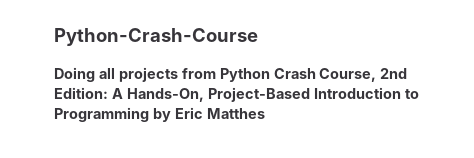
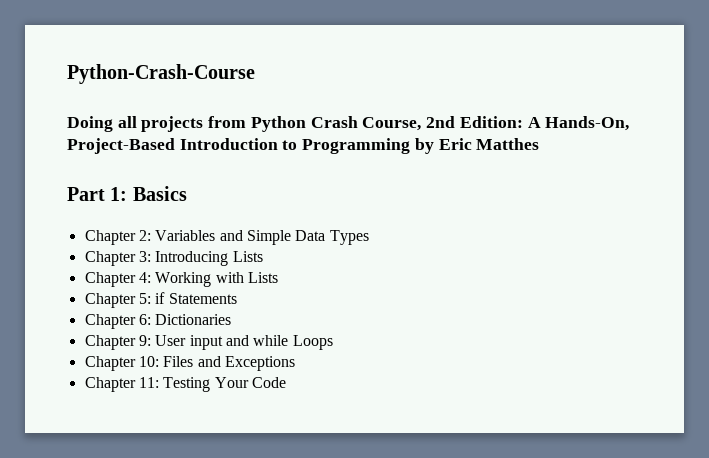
(265, 113) none -> [67,186,187,201] [84,230,369,245] [84,251,263,266] [84,272,278,287] [84,292,237,308] [84,314,232,329] [84,335,333,350] [84,356,295,371] [84,377,286,392] // Part 1: Basics // Chapter 2: Variables and Simple Data Types // Chapter 3: Introducing Lists // Chapter 4: Working with Lists // Chapter 5: if Statements // Chapter 6: Dictionaries // Chapter 9: User input and while Loops // Chapter 10: Files and Exceptions // Chapter 11: Testing Your Code

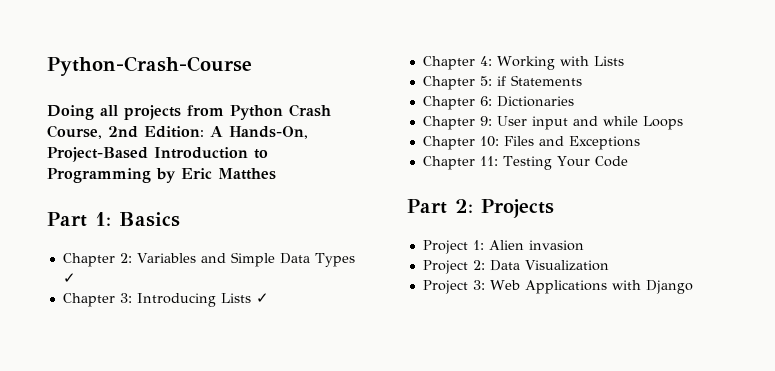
(369, 237) none -> [62,273,76,283] ✓
(263, 256) none -> [255,293,269,303] ✓
(286, 382) none -> [407,199,554,218] [422,240,584,254] [422,260,609,274] [422,280,693,294] // Part 2: Projects // Project 1: Alien invasion // Project 2: Data Visualization // Project 3: Web Applications with Django

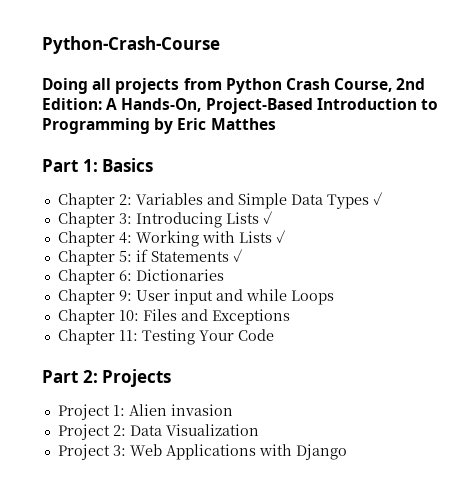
(624, 61) none -> [275,230,285,243] ✓
(582, 80) none -> [232,249,242,262] ✓

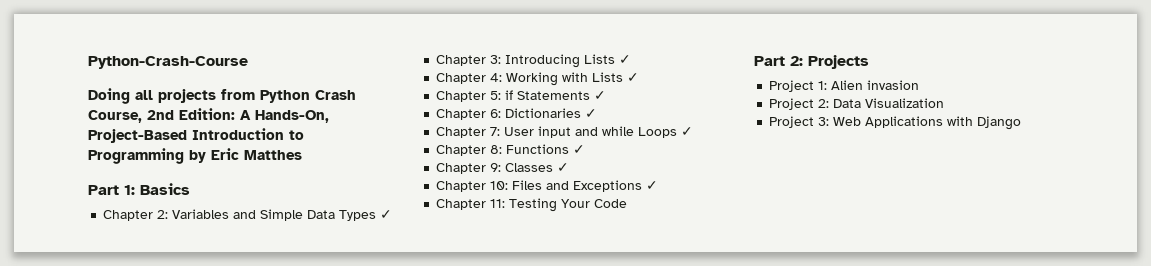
[57,289,132,305] // Chapter 9: -> [585,109,598,118] [436,127,501,138] ✓ // Chapter 7:
(334, 297) none -> [681,127,694,136] [436,144,586,156] [436,163,570,174] ✓ // Chapter 8: Functions ✓ // Chapter 9: Classes ✓
(290, 317) none -> [646,181,659,190] ✓

